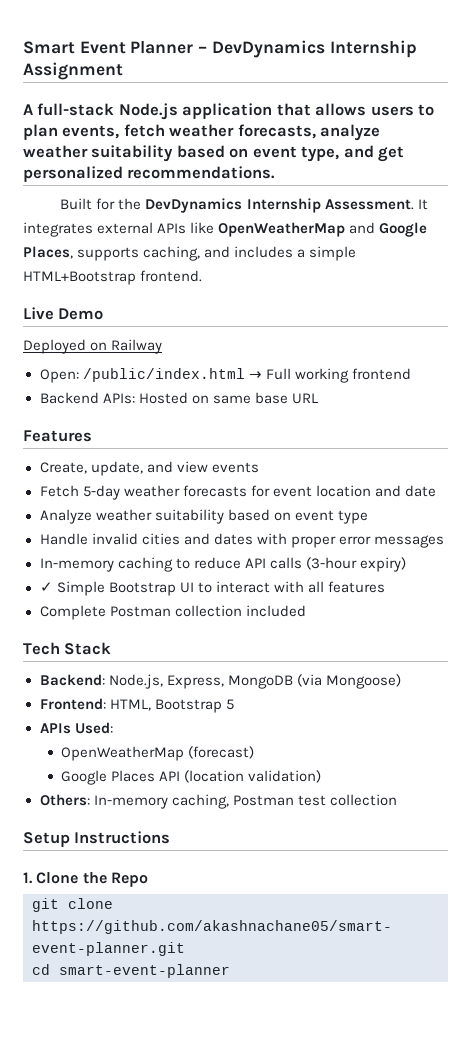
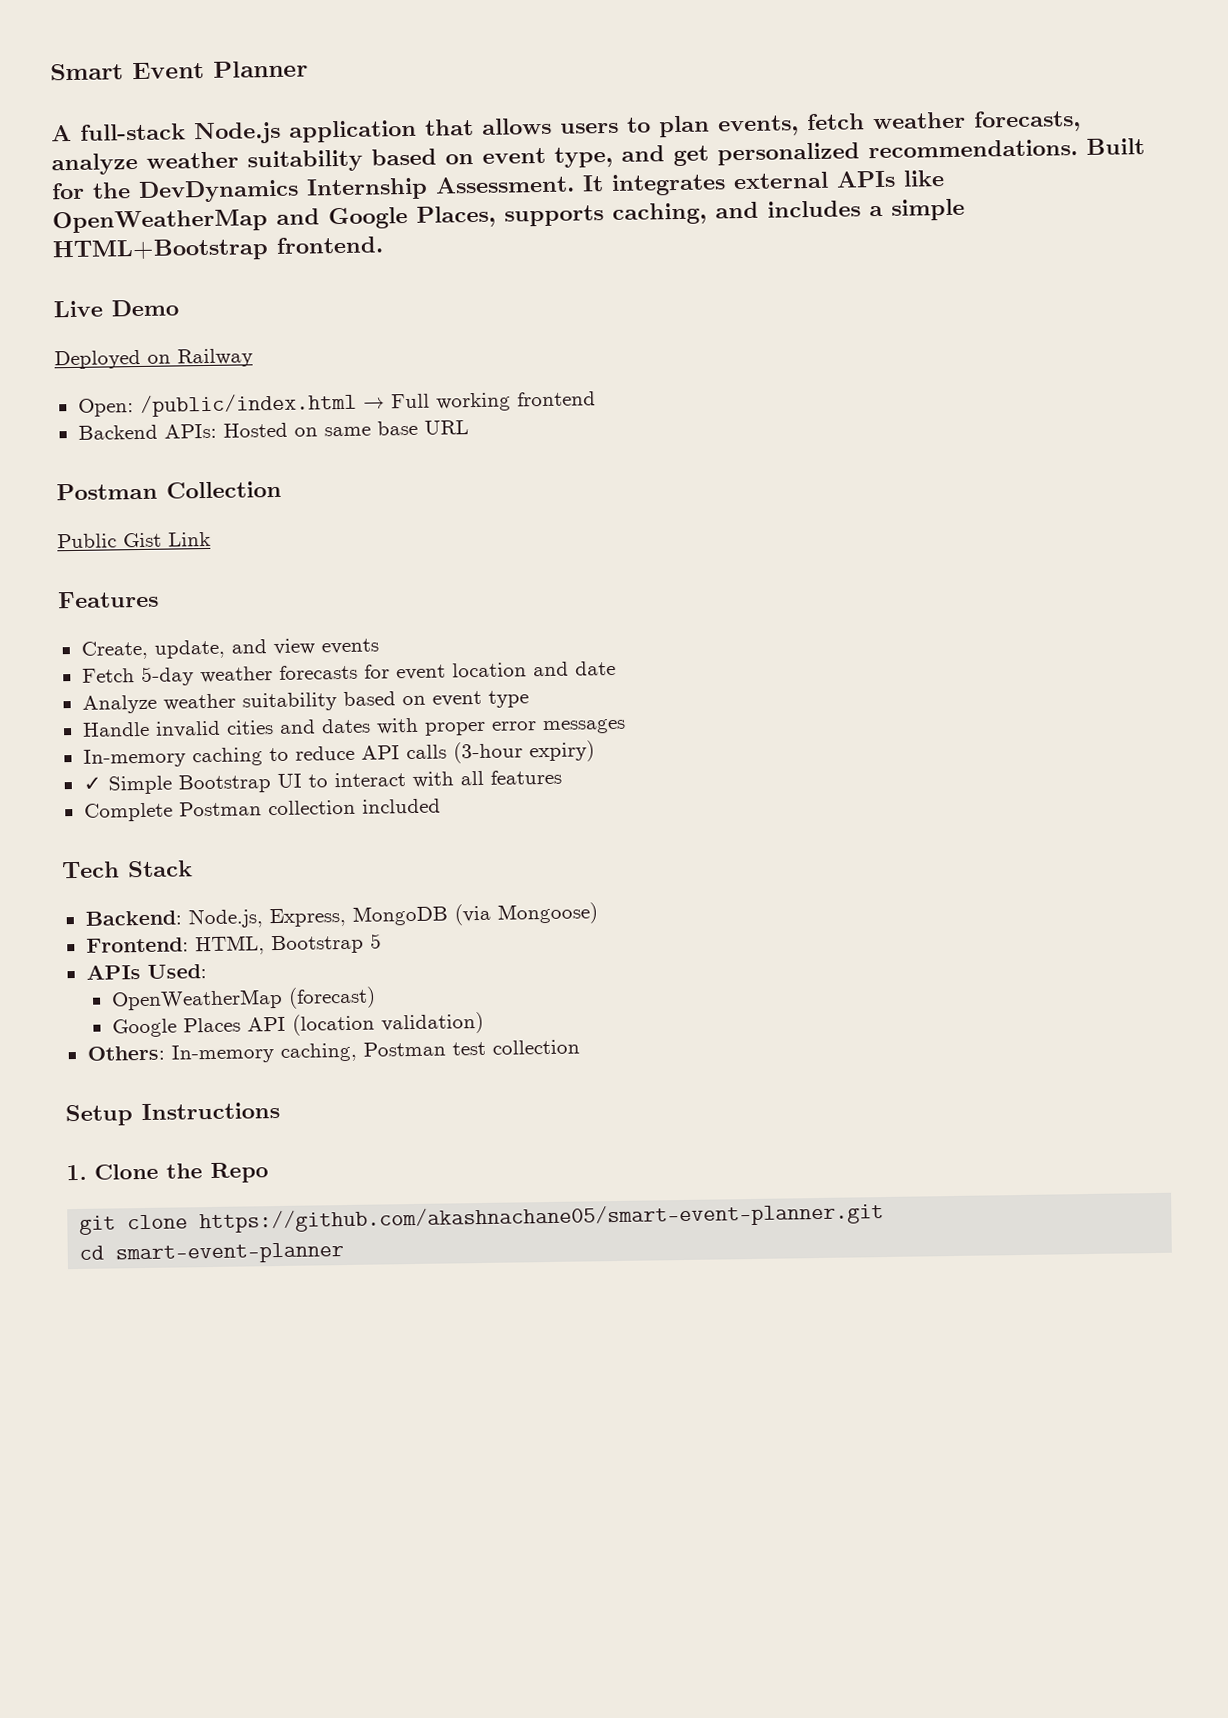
[198,40,417,58] [23,62,123,80] – DevDynamics Internship Assignment -> (308, 69) none
(276, 172) // -> (1078, 149) none
(318, 398) none -> [56,480,282,501] [57,531,211,549] // Postman Collection // Public Gist Link

